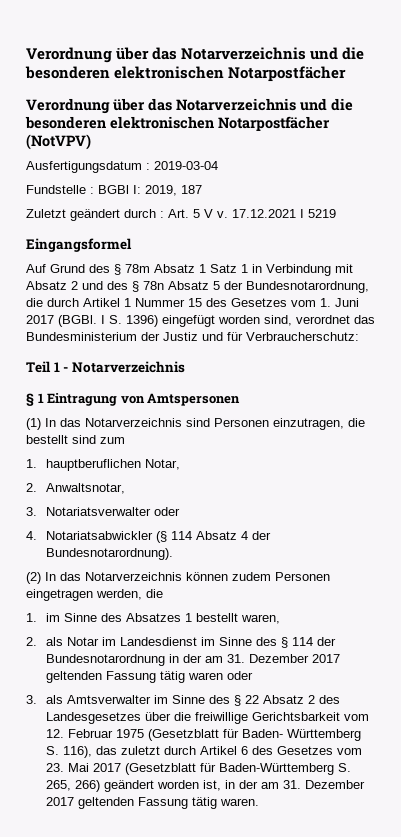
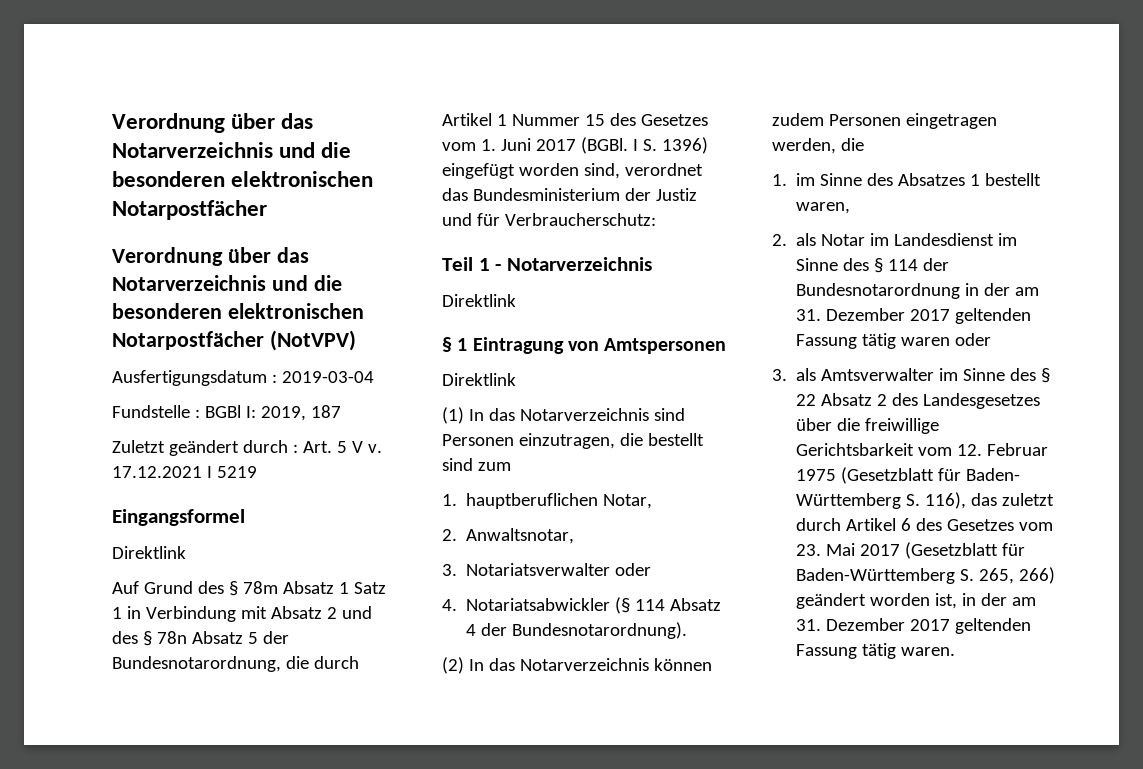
(132, 245) none -> [112,546,186,559] // Direktlink
(185, 367) none -> [442,294,516,307] // Direktlink
(241, 399) none -> [442,373,516,386] // Direktlink

